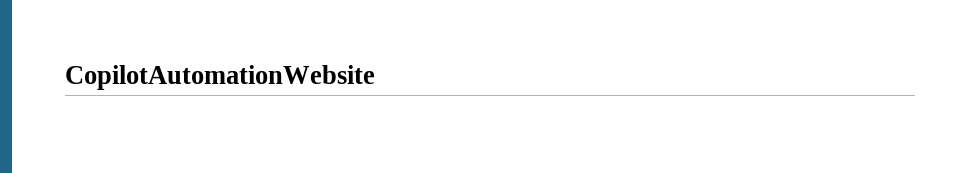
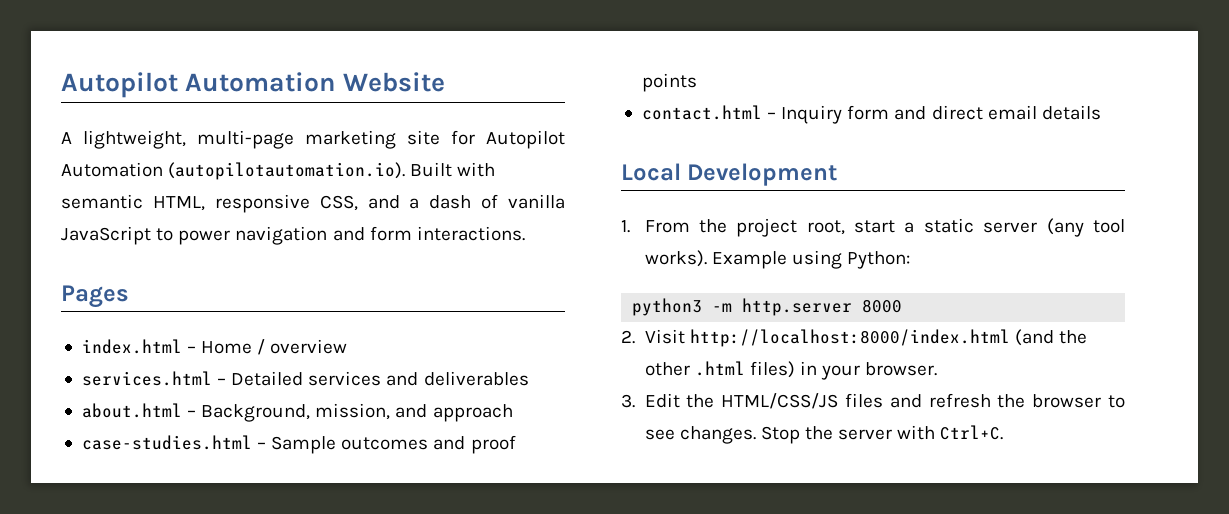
[65,65,375,90] CopilotAutomationWebsite -> [61,72,446,98] [61,130,565,149] [61,162,496,180] [61,194,565,213] [61,226,525,245] [61,285,129,308] [81,339,348,355] [81,371,529,386] [81,403,513,422] [81,435,516,454] [641,73,697,92] [641,105,1101,124] [621,163,838,186] [621,218,1125,237] [644,250,910,269] [632,298,903,316] [621,329,1087,347] [644,361,938,380] [621,393,1125,409] [644,425,1004,444] Autopilot Automation Website // A lightweight, multi-page marketing site for Autopilot Automation (autopilotautomation.io). Built with semantic HTML, responsive CSS, and a dash of vanilla JavaScript to power navigation and form interactions. // Pages // index.html – Home / overview // services.html – Detailed services and deliverables // about.html – Background, mission, and approach // case-studies.html – Sample outcomes and proof points // contact.html – Inquiry form and direct email details // Local Development // 1. From the project root, start a static server (any tool works). Example using Python: // python3 -m http.server 8000 // 2. Visit http://localhost:8000/index.html (and the other .html files) in your browser. // 3. Edit the HTML/CSS/JS files and refresh the browser to see changes. Stop the server with Ctrl+C.

